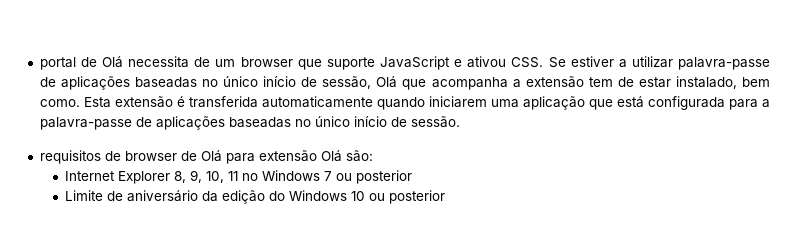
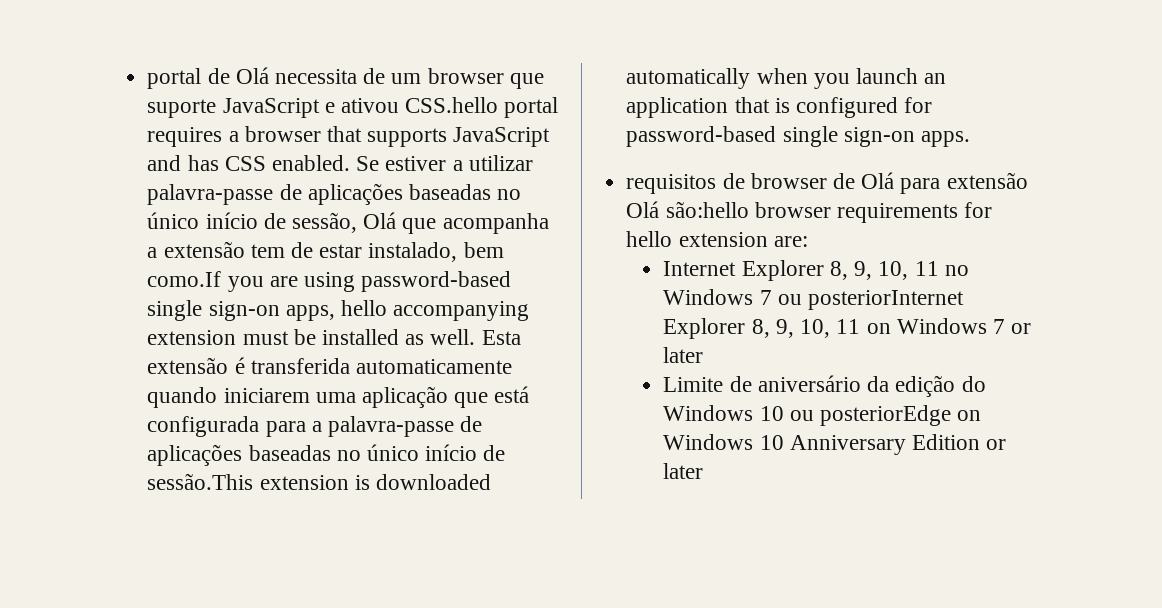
[511,57,544,68] CSS. -> [405,97,559,118] [147,126,551,147] [147,155,350,171] CSS.hello portal requires a browser that supports JavaScript and has CSS enabled.
[39,99,80,107] como. -> [147,271,512,292] [147,300,530,321] [147,329,476,345] como.If you are using password-based single sign-on apps, hello accompanying extension must be installed as well.
[410,116,460,128] sessão. -> [147,473,491,490] [626,68,947,89] [626,97,933,118] [626,126,970,147] sessão.This extension is downloaded automatically when you launch an application that is configured for password-based single sign-on apps.
[345,150,373,162] são: -> [665,201,993,223] [626,231,808,247] são:hello browser requirements for hello extension are:
[356,170,413,184] posterior -> [808,290,965,310] [663,318,1032,339] [663,347,704,363] posteriorInternet Explorer 8, 9, 10, 11 on Windows 7 or later
[389,190,446,204] posterior -> [820,405,982,426] [663,434,1007,455] [663,463,704,479] posteriorEdge on Windows 10 Anniversary Edition or later

